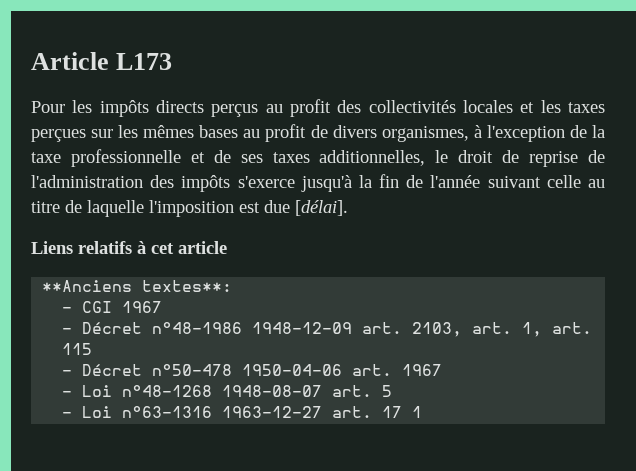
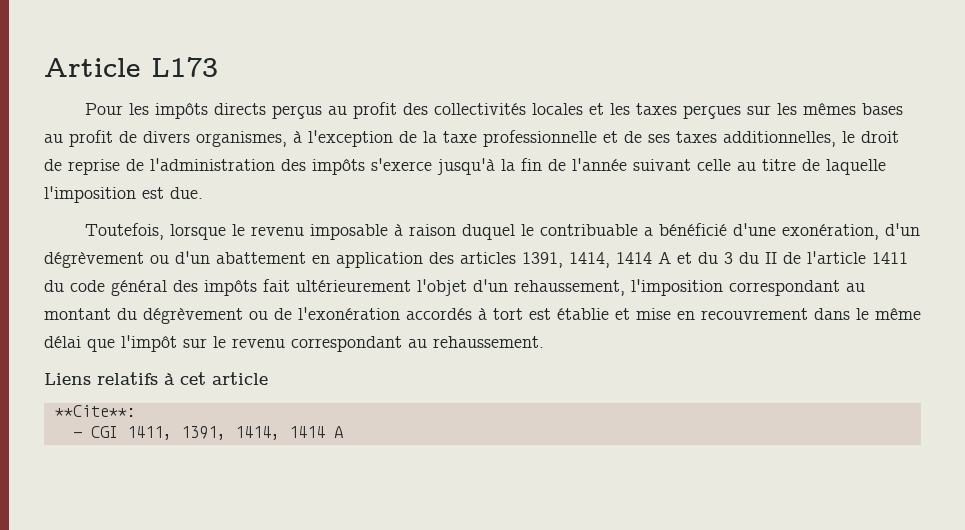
[264,200,348,216] due [délai]. -> [170,187,203,199] [85,223,921,240] [44,251,908,268] [44,279,865,296] [44,307,921,324] [44,335,544,352] due. // Toutefois, lorsque le revenu imposable à raison duquel le contribuable a bénéficié d'une exonération, d'un dégrèvement ou d'un abattement en application des articles 1391, 1414, 1414 A et du 3 du II de l'article 1411 du code général des impôts fait ultérieurement l'objet d'un rehaussement, l'imposition correspondant au montant du dégrèvement ou de l'exonération accordés à tort est établie et mise en recouvrement dans le même délai que l'impôt sur le revenu correspondant au rehaussement.
[42,280,233,292] **Anciens textes**: -> [54,405,136,417] **Cite**:
[122,301,163,313] [62,322,593,337] [62,343,93,355] [62,364,443,376] [62,385,393,397] [62,406,423,418] 1967 // - Décret n°48-1986 1948-12-09 art. 2103, art. 1, art. 115 // - Décret n°50-478 1950-04-06 art. 1967 // - Loi n°48-1268 1948-08-07 art. 5 // - Loi n°63-1316 1963-12-27 art. 17 1 -> [126,426,343,440] 1411, 1391, 1414, 1414 A

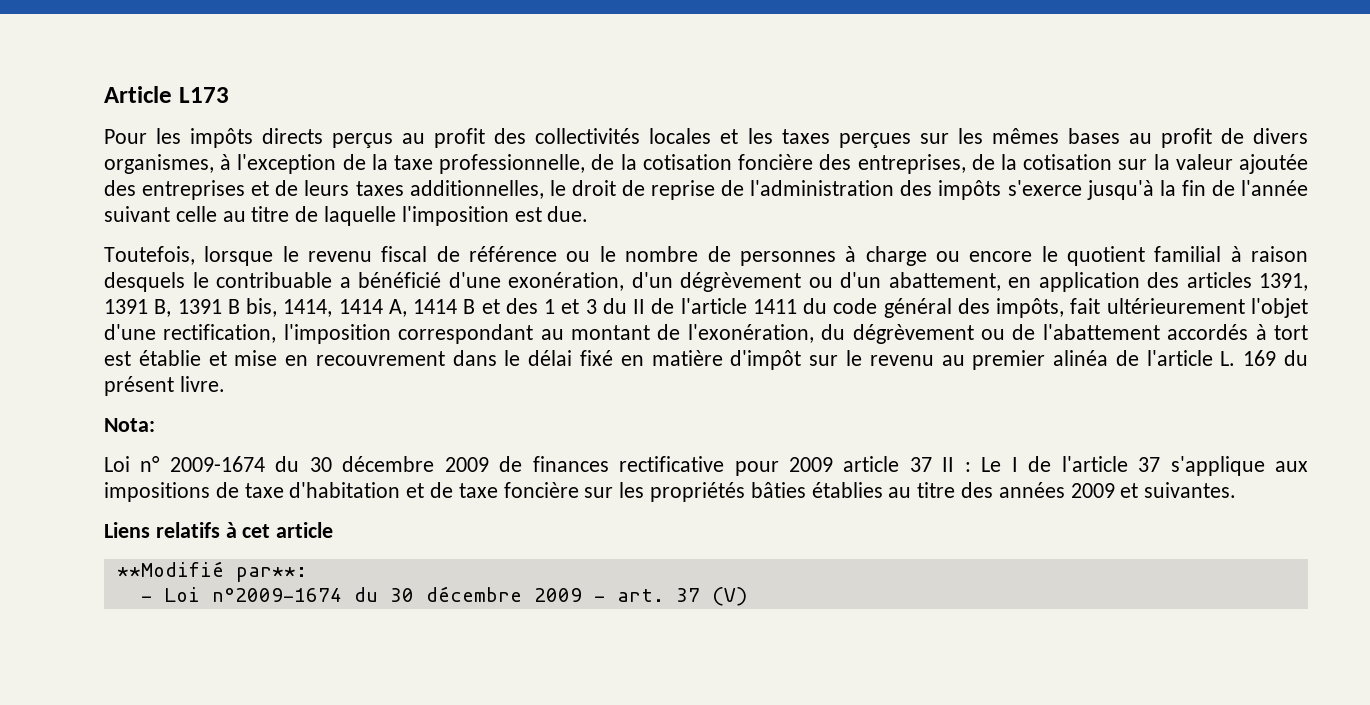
[483,130,670,147] professionnelle et de ses -> [439,154,1308,174] [104,180,350,200] professionnelle, de la cotisation foncière des entreprises, de la cotisation sur la valeur ajoutée des entreprises et de leurs
[310,224,389,240] imposable -> [381,246,1222,266] fiscal de référence ou le nombre de personnes à charge ou encore le quotient familial
[462,224,516,240] duquel -> [104,272,185,292] desquels
[216,252,306,264] abattement -> [888,272,1001,291] abattement,
[569,251,718,268] 1414, 1414 A et du -> [104,298,580,317] 1391 B, 1391 B bis, 1414, 1414 A, 1414 B et des 1 et
[204,279,257,296] impôts -> [996,298,1065,318] impôts,
[473,279,625,296] d'un rehaussement, -> [104,324,277,343] d'une rectification,
(111, 314) none -> [657,324,814,343] de l'exonération,
[298,307,400,320] l'exonération -> [1042,324,1160,340] l'abattement
[875,307,921,320] [44,335,544,352] même délai que l'impôt sur le revenu correspondant au rehaussement. -> [528,350,1308,370] [104,376,225,396] [104,418,155,432] [104,456,1309,476] [104,482,1237,502] délai fixé en matière d'impôt sur le revenu au premier alinéa de l'article L. 169 du présent livre. // Nota: // Loi n° 2009-1674 du 30 décembre 2009 de finances rectificative pour 2009 article 37 II : Le I de l'article 37 s'applique aux impositions de taxe d'habitation et de taxe foncière sur les propriétés bâties établies au titre des années 2009 et suivantes.
[54,405,136,417] [72,426,343,440] **Cite**: // - CGI 1411, 1391, 1414, 1414 A -> [116,561,307,582] [140,586,747,606] **Modifié par**: // - Loi n°2009-1674 du 30 décembre 2009 - art. 37 (V)

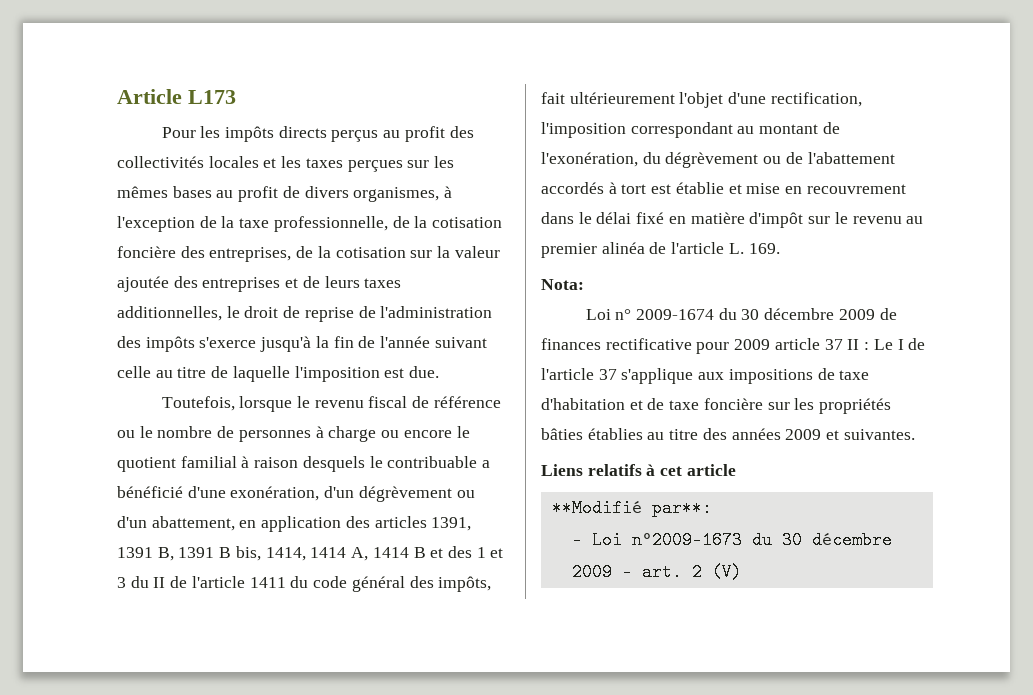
[1243,350,1308,366] [104,376,225,396] 169 du présent livre. -> [748,243,780,254] 169.
[211,588,342,602] n°2009-1674 -> [631,531,742,549] n°2009-1673
[675,588,700,602] 37 -> [691,563,702,581] 2

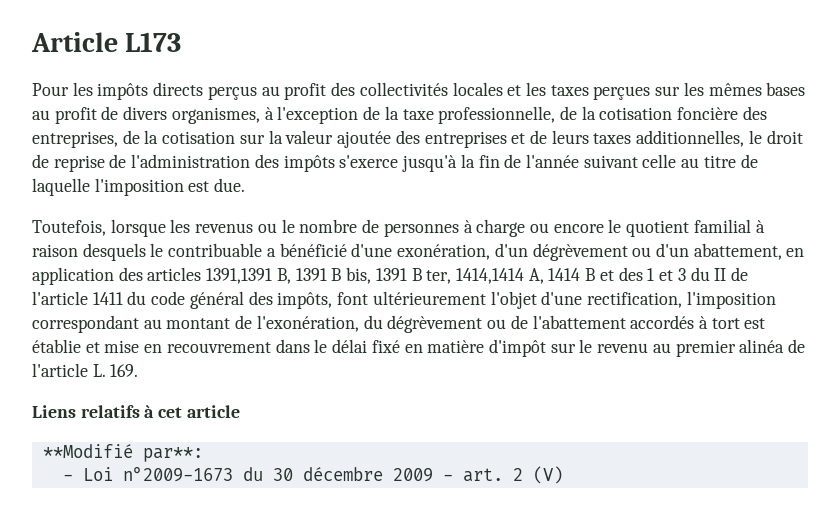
[296,396,501,408] le revenu fiscal de référence -> [170,219,254,233] les revenus
[431,517,472,531] [117,547,153,558] 1391, 1391 -> [206,268,273,284] 1391,1391
[265,547,347,561] 1414, 1414 -> [375,268,524,284] 1391 B ter, 1414,1414
[541,92,565,104] fait -> [337,292,369,305] font
[541,279,584,290] [585,308,897,320] [541,338,926,354] [541,368,870,384] [541,398,892,414] [541,428,915,440] // Nota: // Loi n° 2009-1674 du 30 décembre 2009 de finances rectificative pour 2009 article 37 II : Le I de l'article 37 s'applique aux impositions de taxe d'habitation et de taxe foncière sur les propriétés bâties établies au titre des années 2009 et suivantes. -> (139, 370) none

